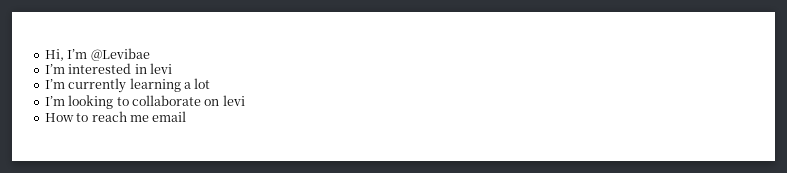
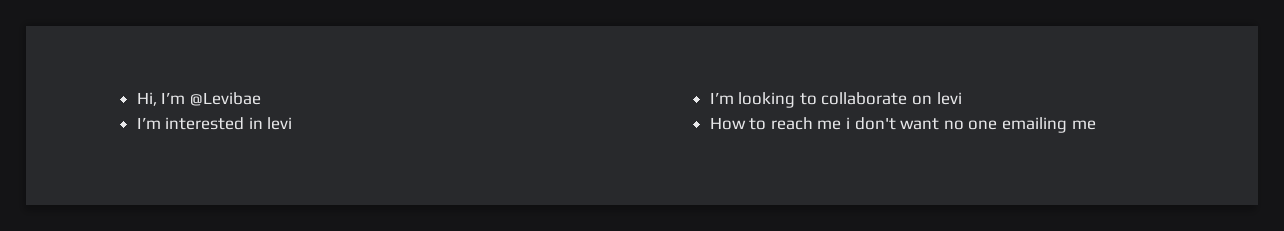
[44,78,211,93] // I’m currently learning a lot -> (293, 123) none
[152,111,187,122] email -> [846,117,1096,133] i don't want no one emailing me

